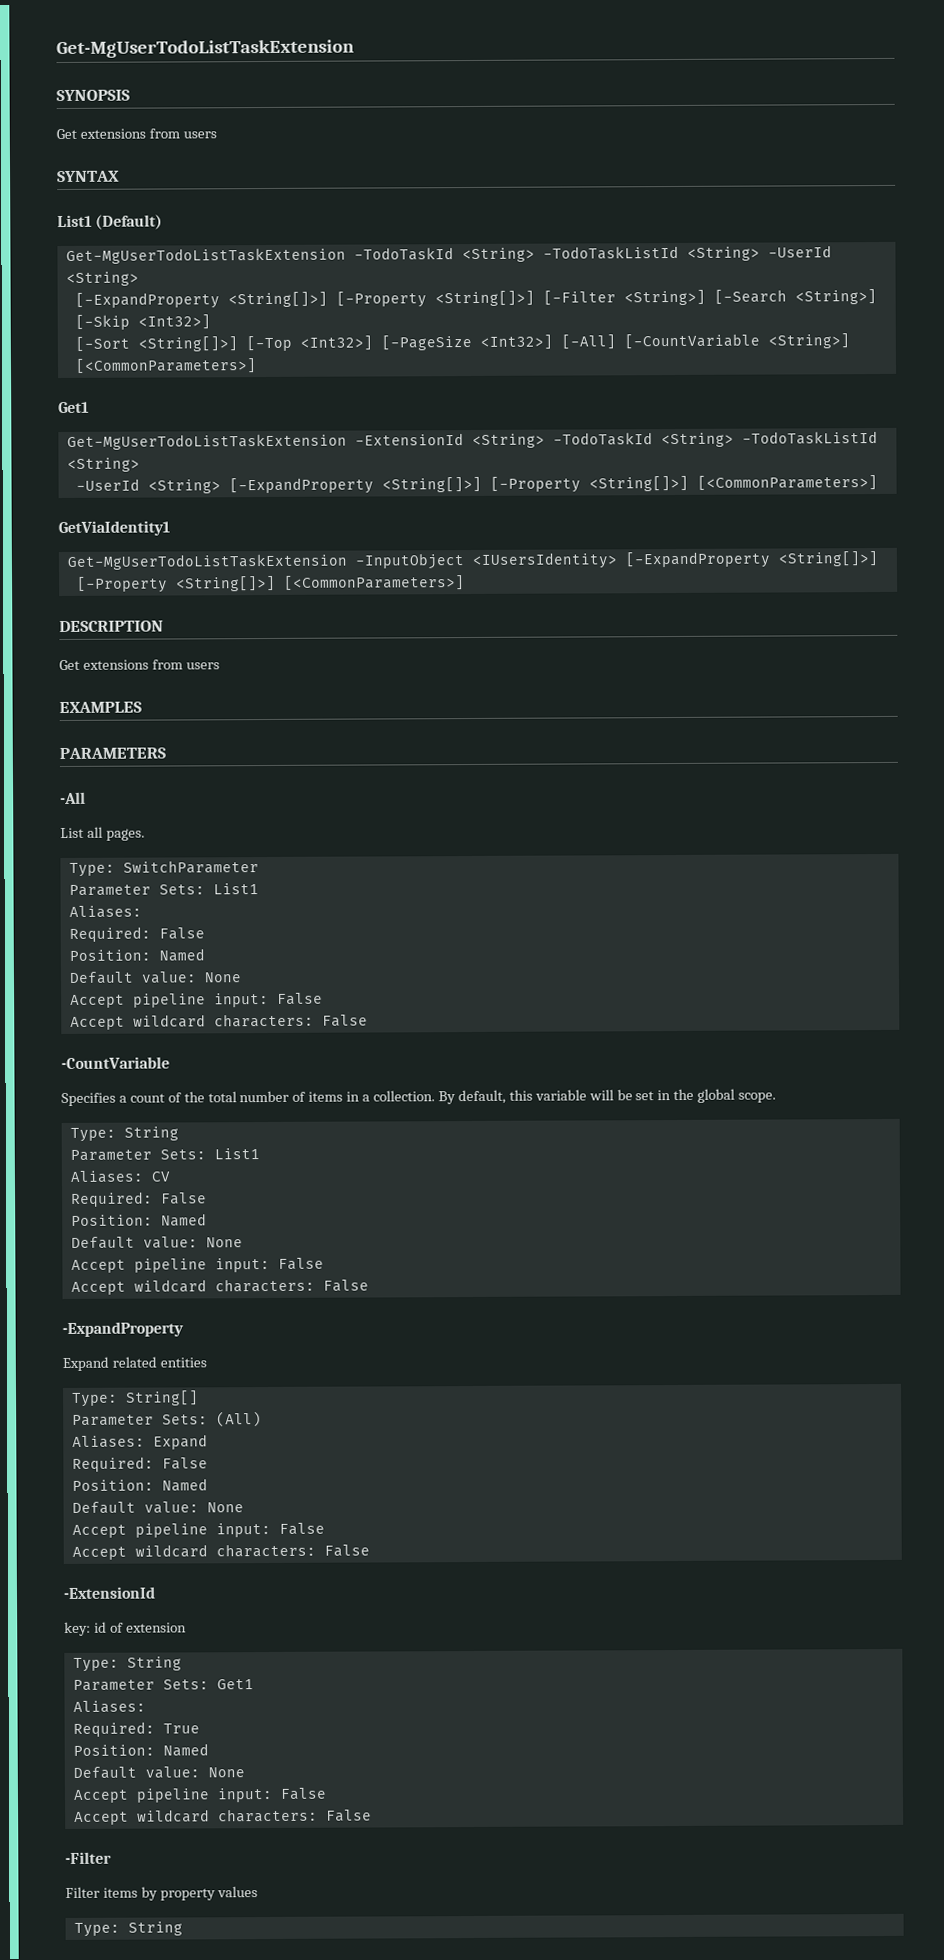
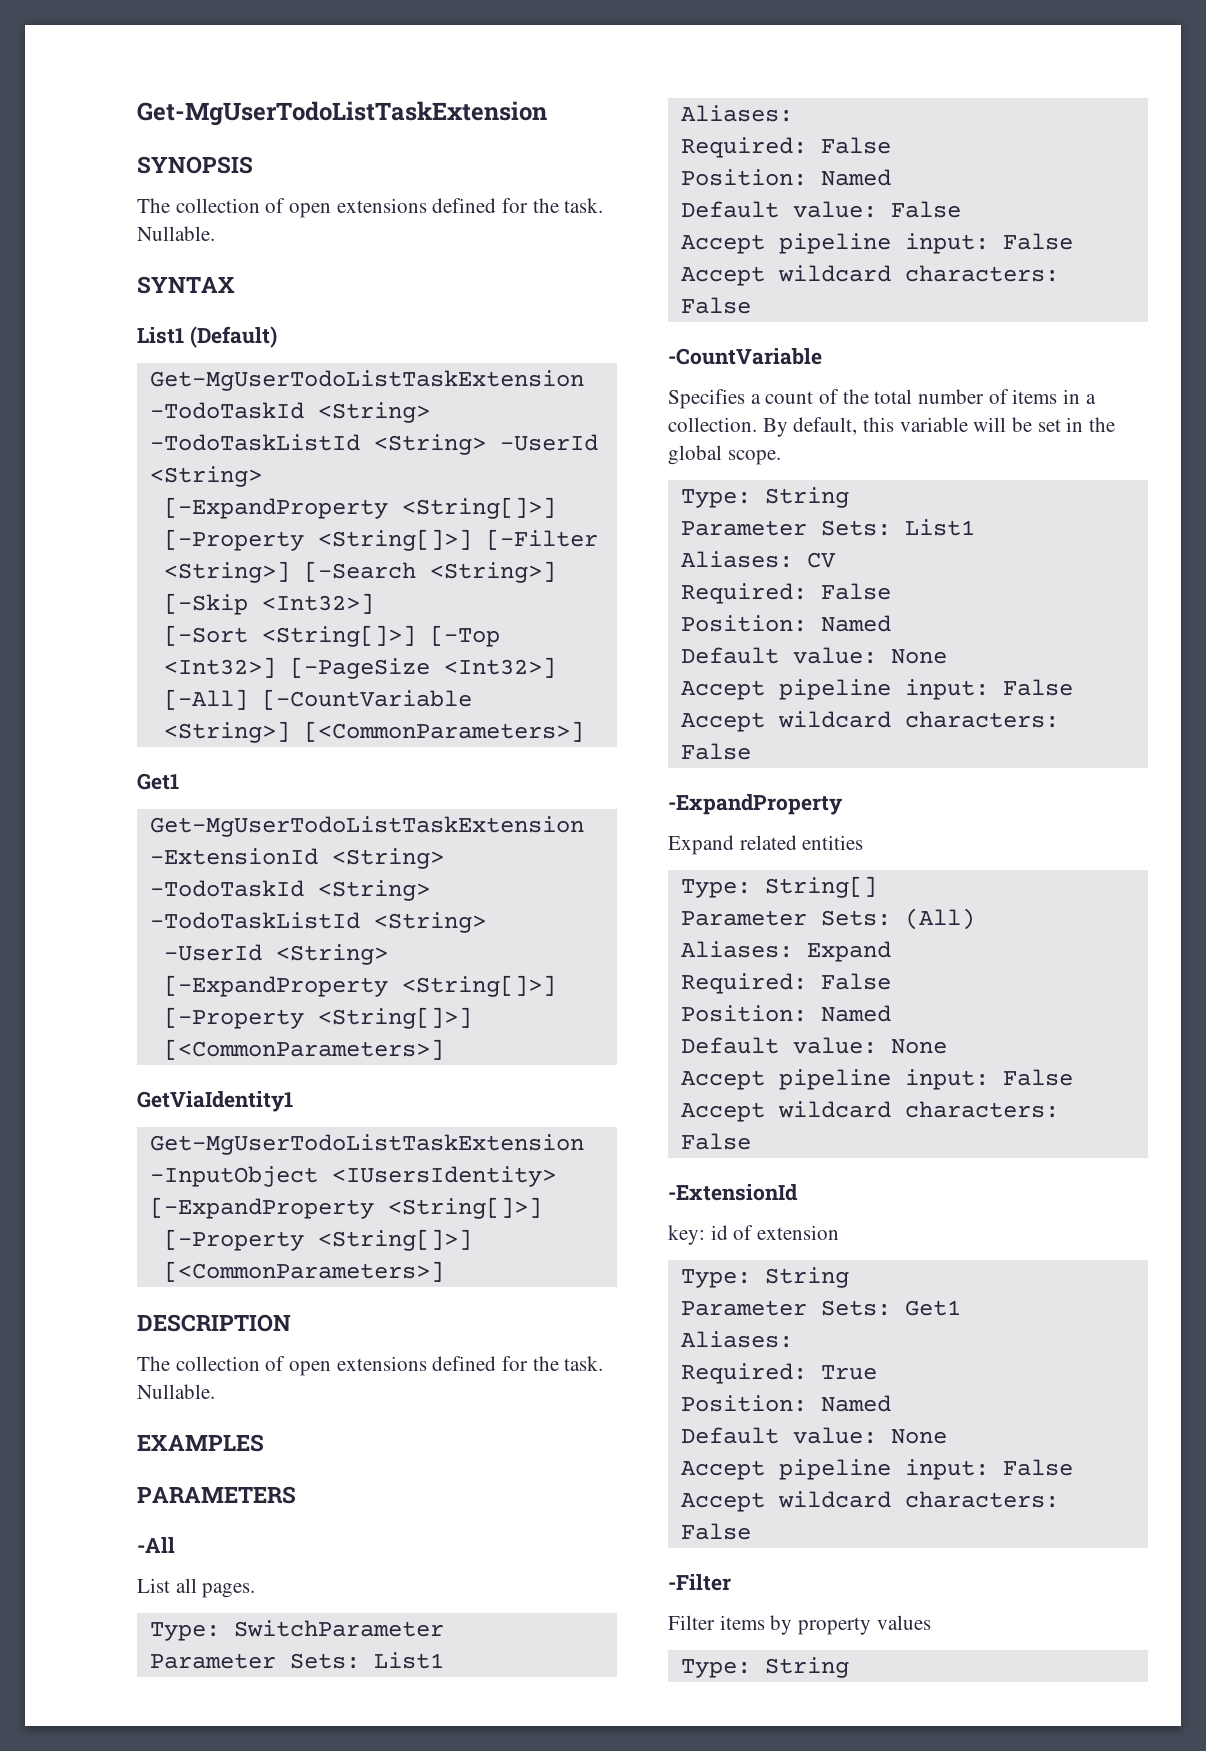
[56,128,217,140] Get extensions from users -> [137,198,604,218] [137,226,215,241] The collection of open extensions defined for the task. Nullable.
[59,659,220,671] Get extensions from users -> [137,1356,604,1376] [137,1384,215,1399] The collection of open extensions defined for the task. Nullable.
[140,971,242,984] value: None -> [792,201,961,218] value: False

